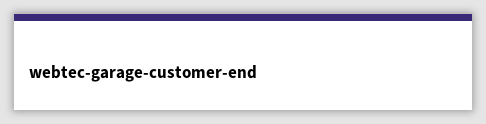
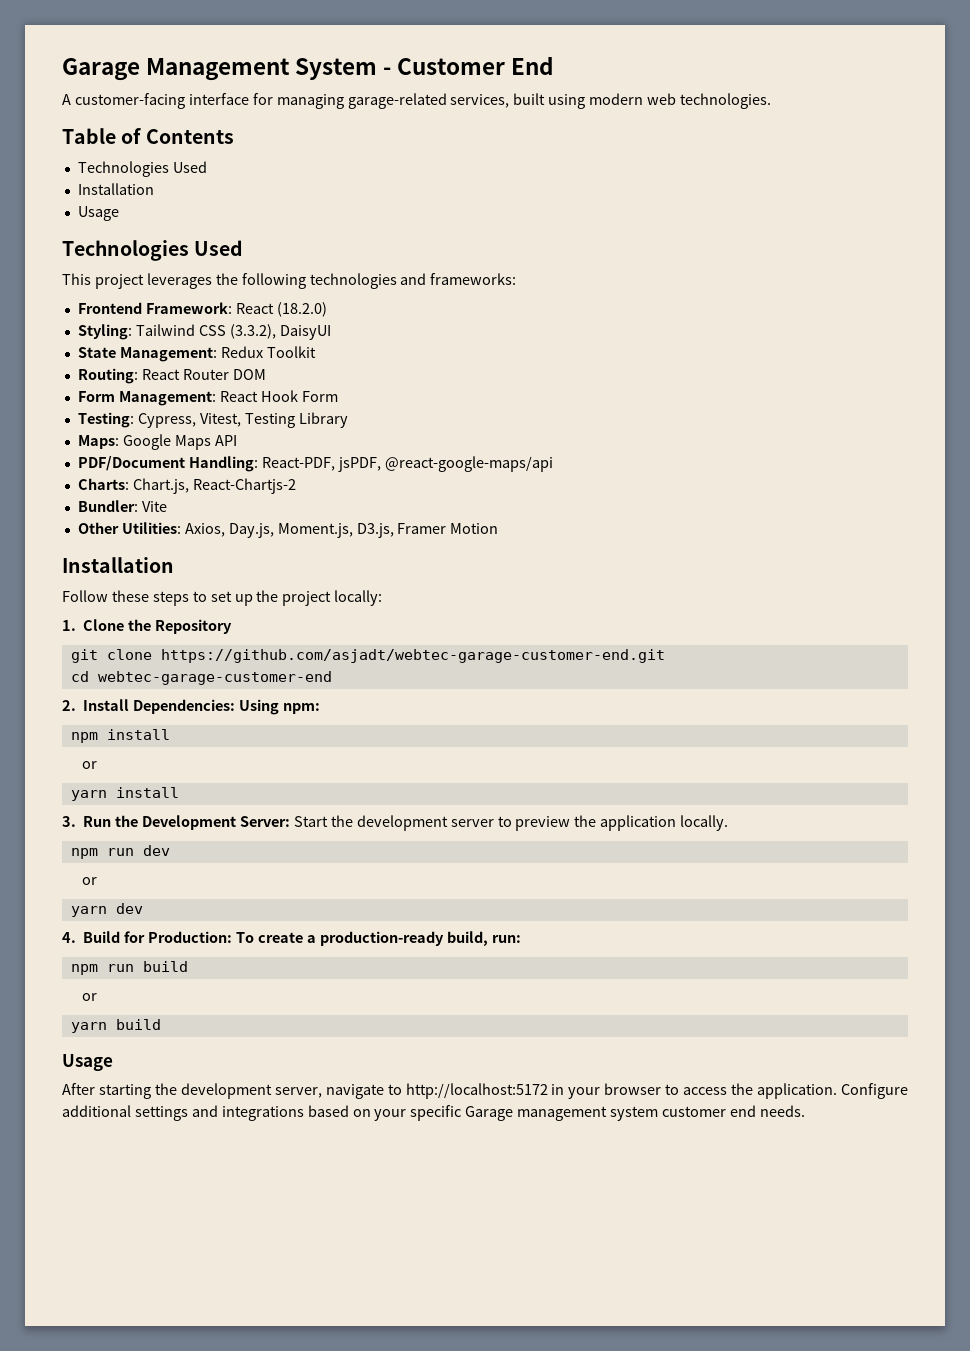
[29,65,257,82] webtec-garage-customer-end -> [62,56,554,81] [62,93,772,109] [62,128,234,144] [77,161,207,177] [77,183,154,195] [77,206,119,221] [62,240,244,261] [62,273,517,289] [77,302,327,317] [77,324,331,340] [77,346,316,362] [77,368,266,384] [77,390,338,406] [77,412,348,428] [77,434,237,450] [77,456,553,472] [77,478,296,494] [77,500,167,512] [77,522,499,538] [62,557,174,573] [62,590,383,606] [62,619,233,634] [70,649,665,663] [70,671,332,685] [62,699,320,715] [70,729,170,743] [82,761,98,769] [70,787,179,801] [62,815,729,831] [70,845,170,859] [82,877,98,885] [70,903,143,917] [62,931,521,946] [70,961,188,975] [82,993,98,1001] [70,1019,161,1033] [62,1054,113,1071] [62,1083,908,1099] [62,1105,805,1121] Garage Management System - Customer End // A customer-facing interface for managing garage-related services, built using modern web technologies. // Table of Contents // Technologies Used // Installation // Usage // Technologies Used // This project leverages the following technologies and frameworks: // Frontend Framework: React (18.2.0) // Styling: Tailwind CSS (3.3.2), DaisyUI // State Management: Redux Toolkit // Routing: React Router DOM // Form Management: React Hook Form // Testing: Cypress, Vitest, Testing Library // Maps: Google Maps API // PDF/Document Handling: React-PDF, jsPDF, @react-google-maps/api // Charts: Chart.js, React-Chartjs-2 // Bundler: Vite // Other Utilities: Axios, Day.js, Moment.js, D3.js, Framer Motion // Installation // Follow these steps to set up the project locally: // 1. Clone the Repository // git clone https://github.com/asjadt/webtec-garage-customer-end.git // cd webtec-garage-customer-end // 2. Install Dependencies: Using npm: // npm install // or // yarn install // 3. Run the Development Server: Start the development server to preview the application locally. // npm run dev // or // yarn dev // 4. Build for Production: To create a production-ready build, run: // npm run build // or // yarn build // Usage // After starting the development server, navigate to http://localhost:5172 in your browser to access the application. Configure additional settings and integrations based on your specific Garage management system customer end needs.

